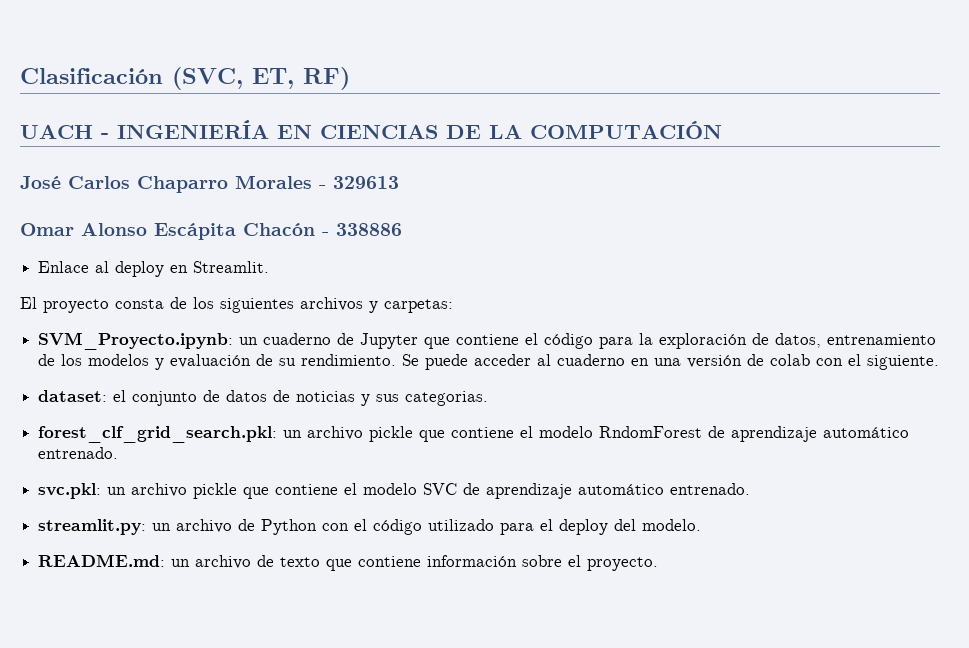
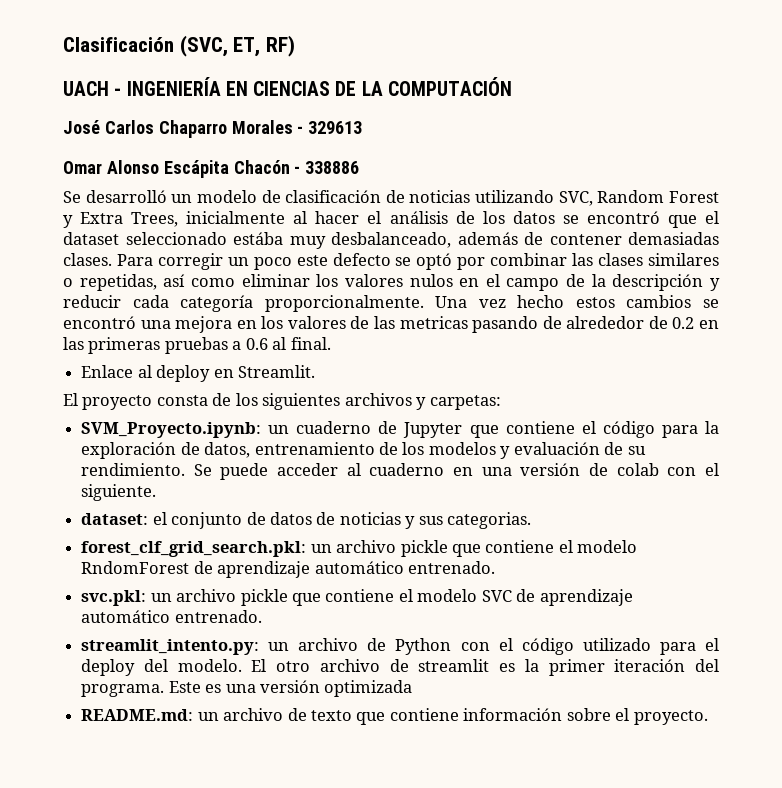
(402, 229) none -> [63,190,719,206] [63,211,719,228] [63,232,719,249] [63,253,719,270] [63,274,720,291] [63,295,719,312] [63,316,719,333] [63,337,331,354] // Se desarrolló un modelo de clasificación de noticias utilizando SVC, Random Forest y Extra Trees, inicialmente al hacer el análisis de los datos se encontró que el dataset seleccionado estába muy desbalanceado, además de contener demasiadas clases. Para corregir un poco este defecto se optó por combinar las clases similares o repetidas, así como eliminar los valores nulos en el campo de la descripción y reducir cada categoría proporcionalmente. Una vez hecho estos cambios se encontró una mejora en los valores de las metricas pasando de alrededor de 0.2 en las primeras pruebas a 0.6 al final.
[38,519,147,535] streamlit.py: -> [81,639,260,655] streamlit_intento.py:
(702, 525) none -> [251,659,719,676] [81,680,413,697] El otro archivo de streamlit es la primer iteración del programa. Este es una versión optimizada

